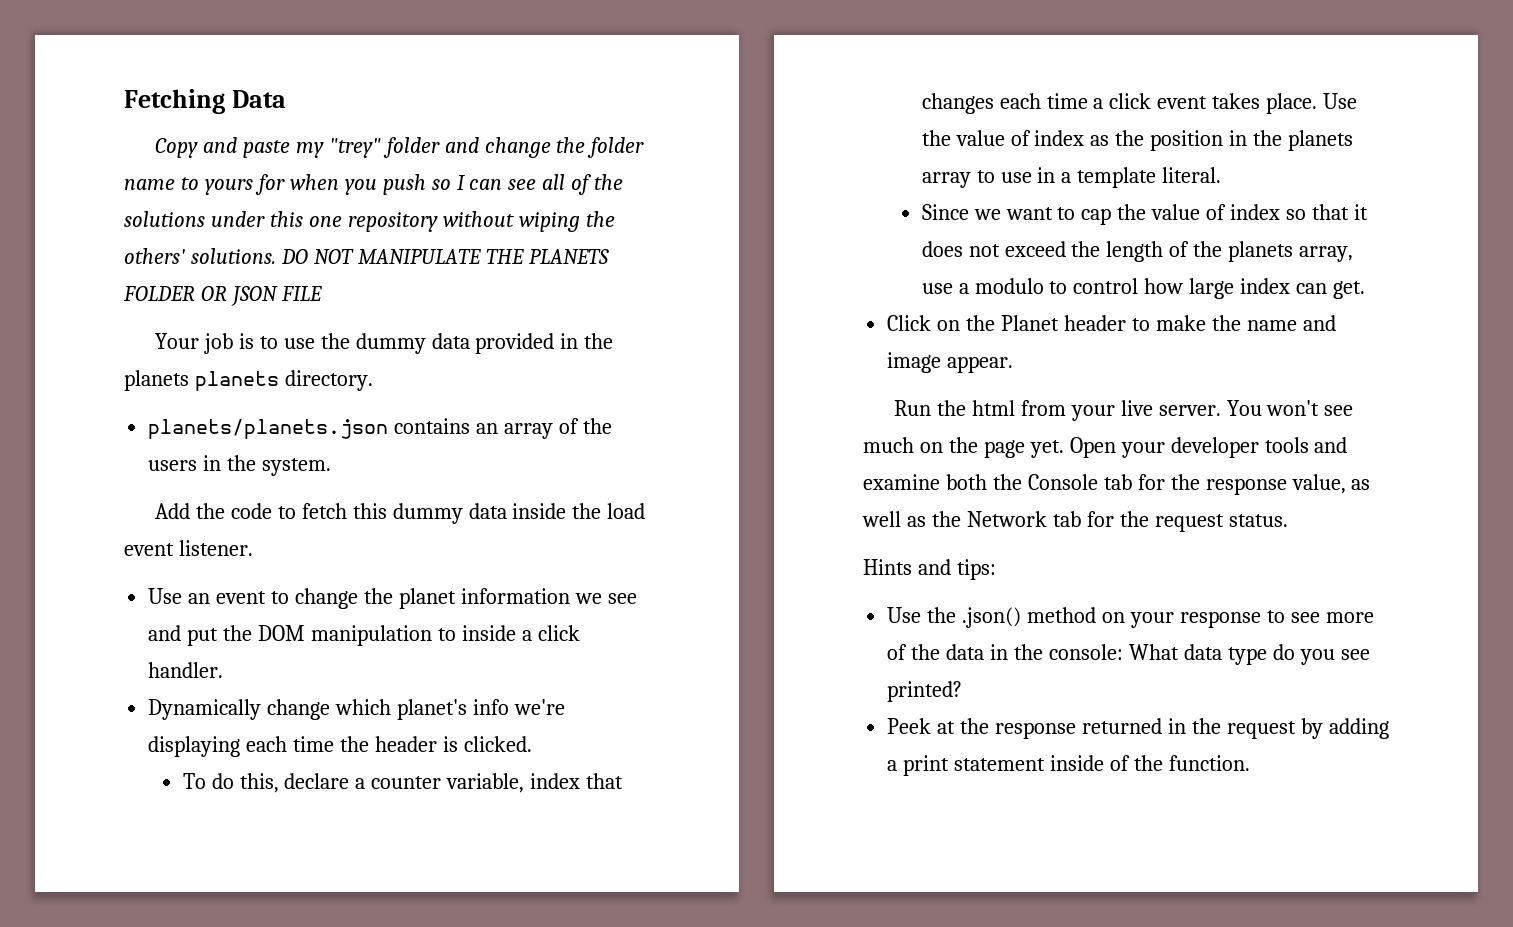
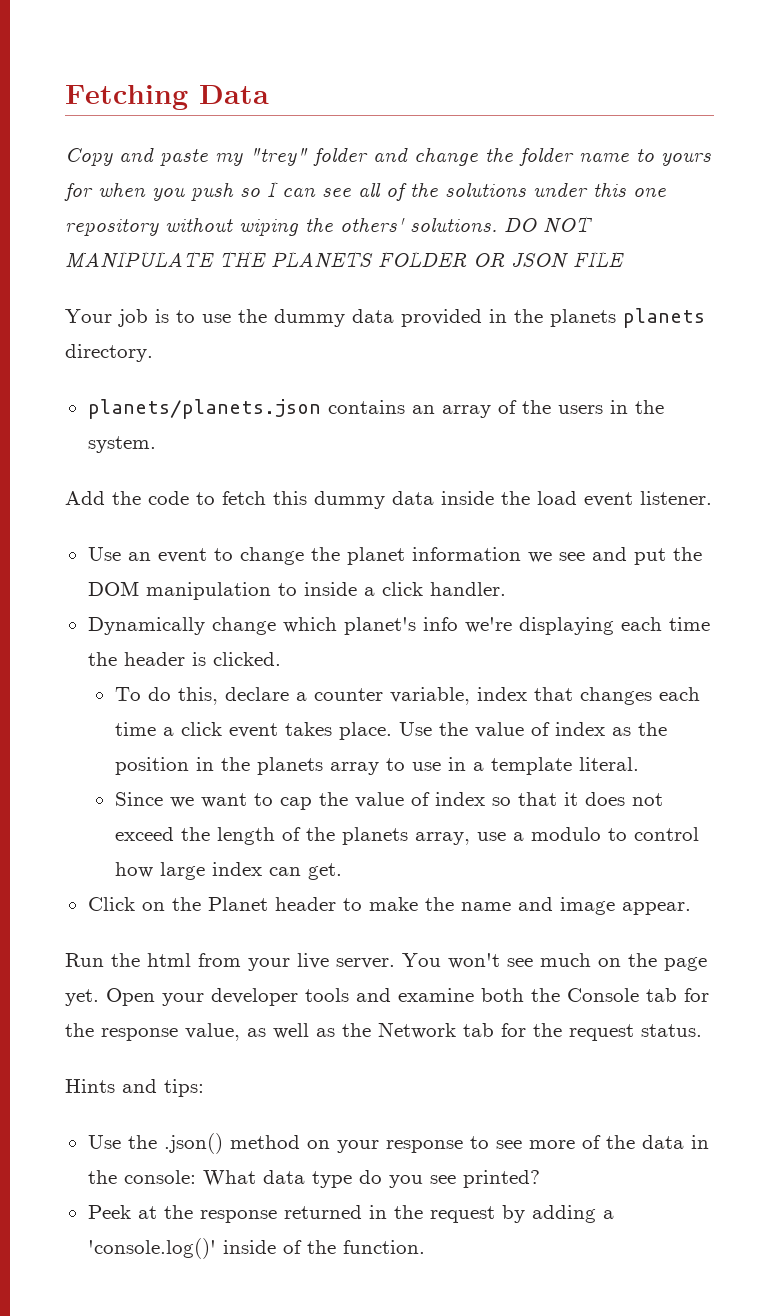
[903,755,1046,776] print statement -> [87,1238,216,1259] 'console.log()'

